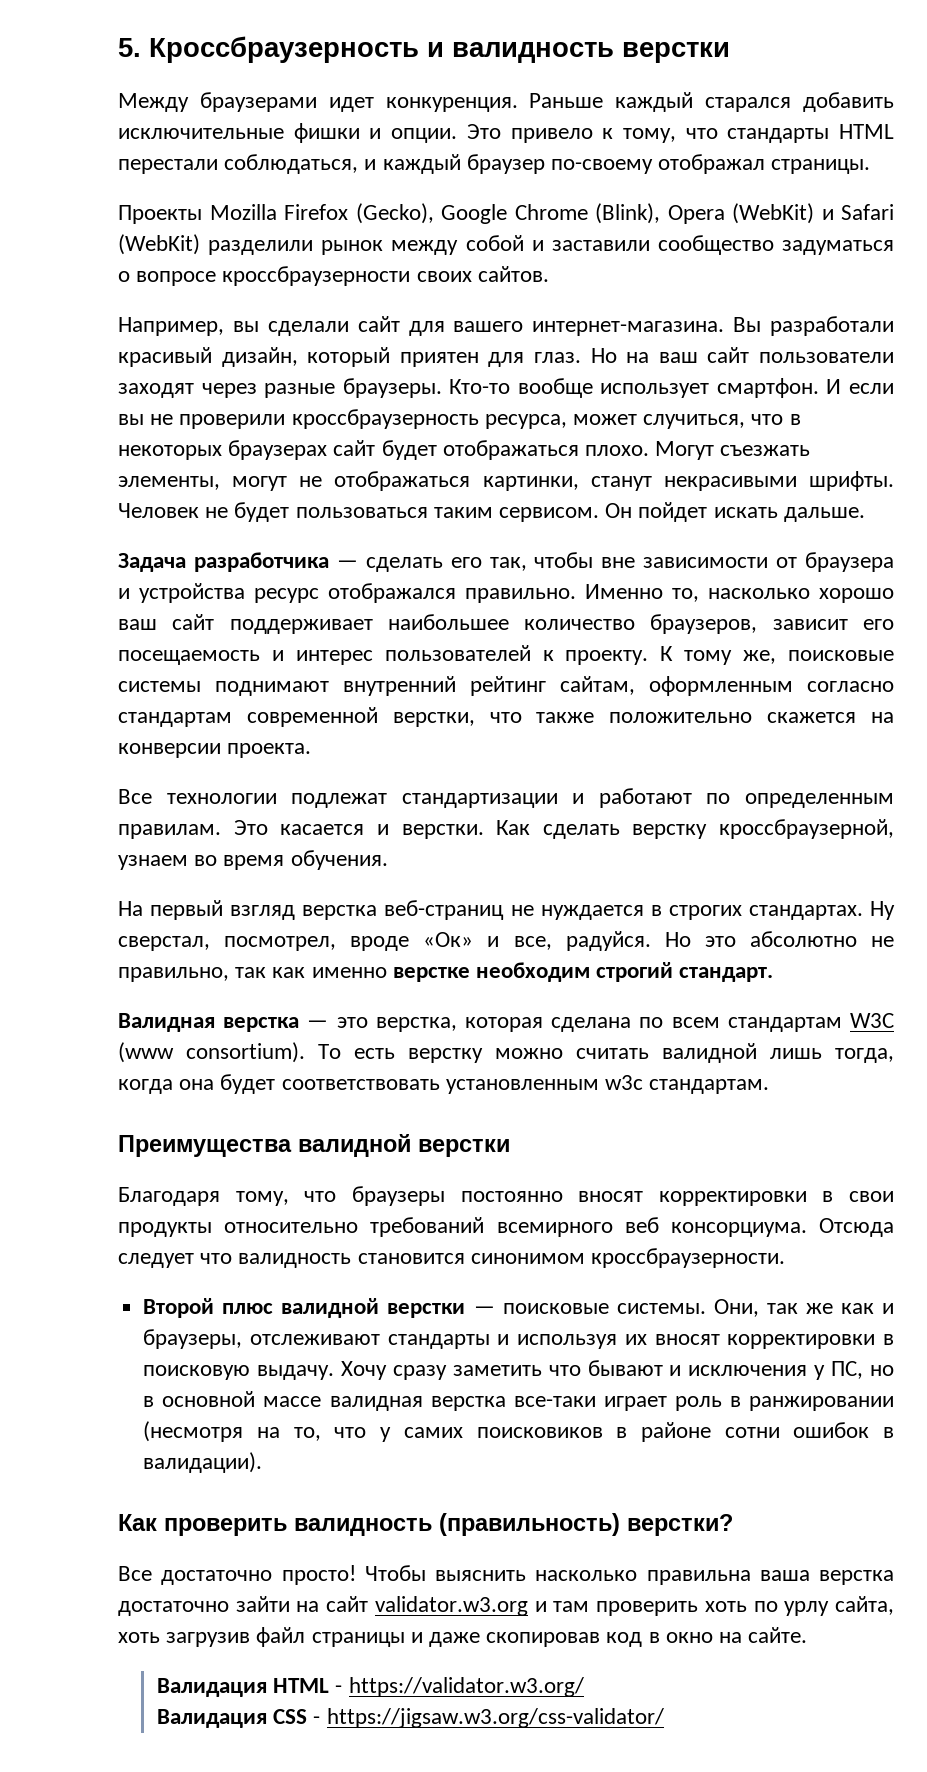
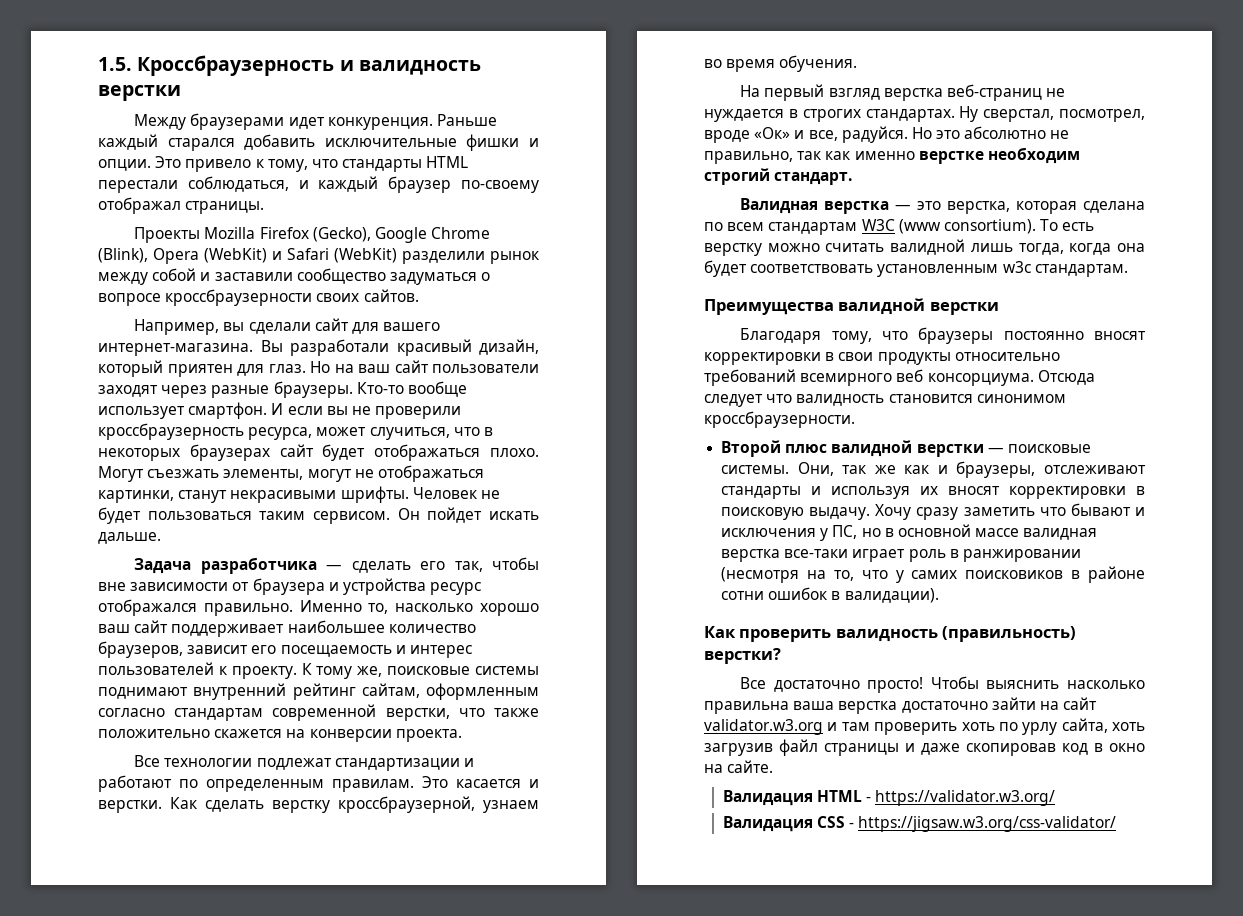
[118,38,141,57] 5. -> [98,57,132,71] 1.5.

